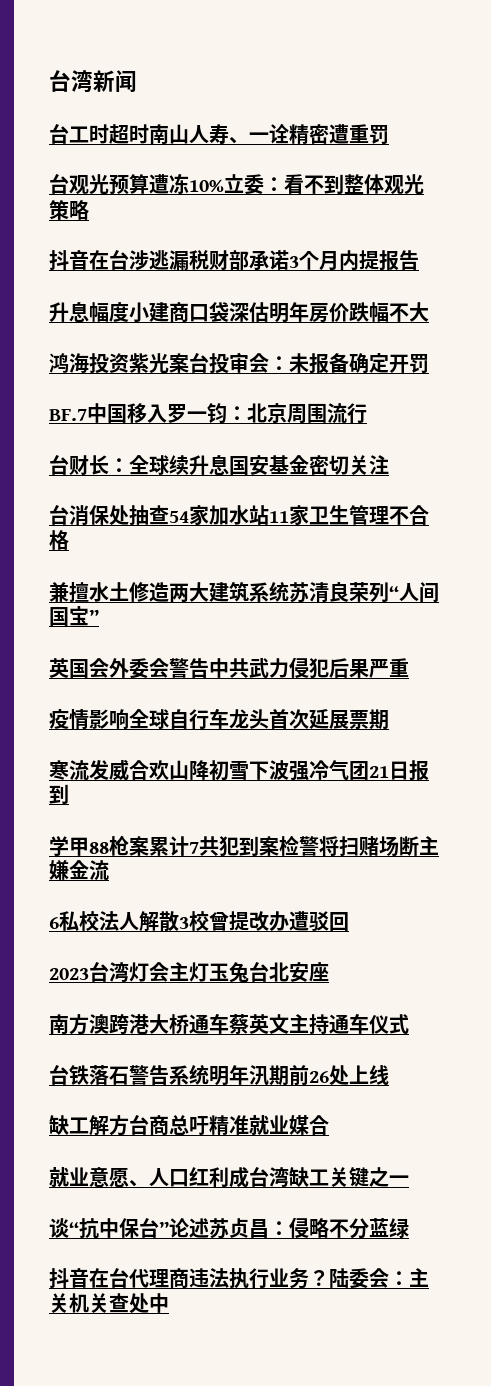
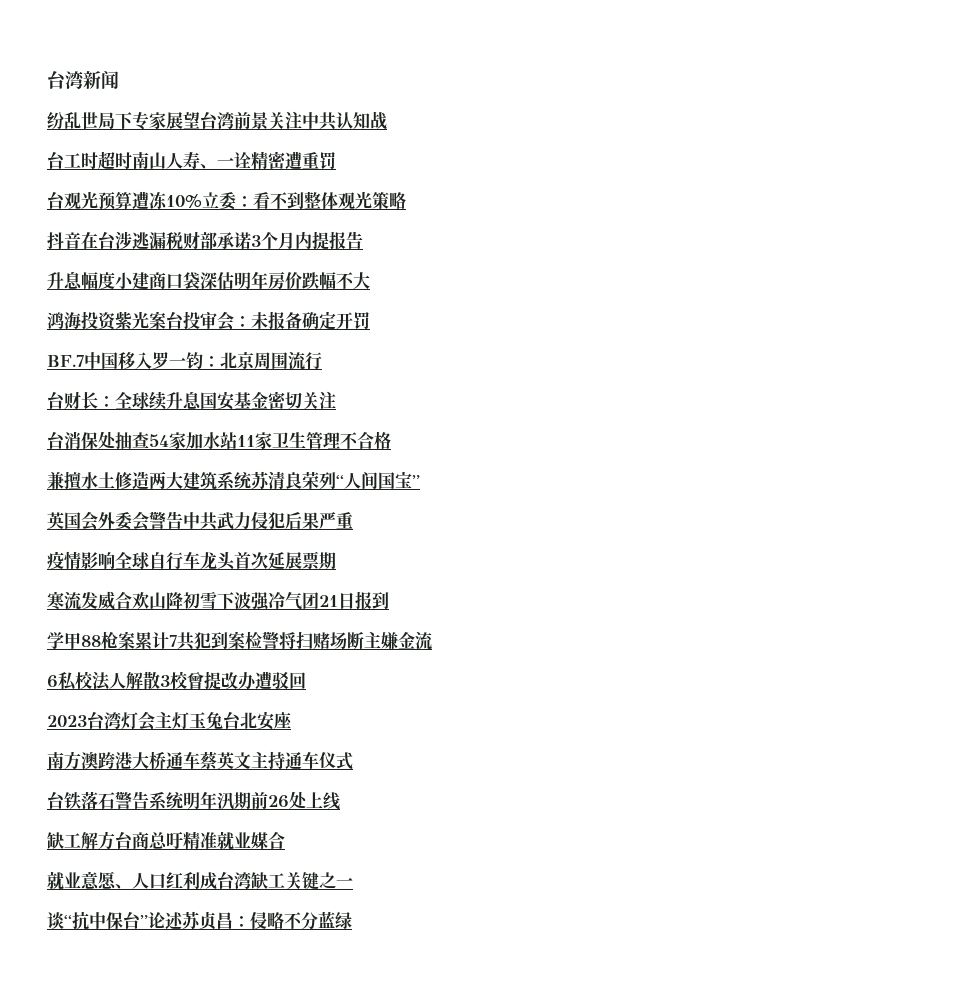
(137, 81) none -> [47,111,387,130] // 纷乱世局下专家展望台湾前景关注中共认知战
[49,1268,429,1289] [49,1293,169,1314] // 抖音在台代理商违法执行业务？陆委会：主关机关查处中 -> (352, 920) none

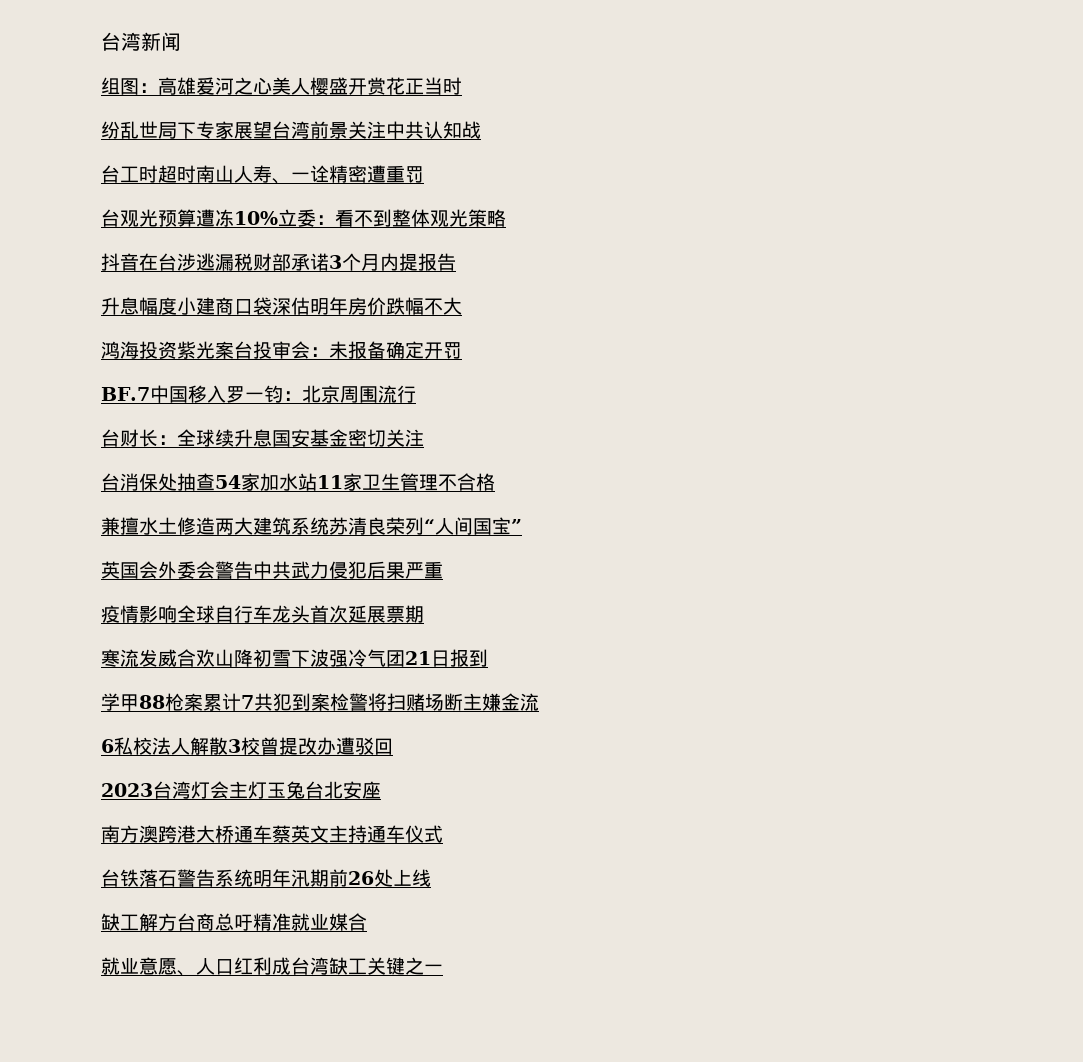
(119, 79) none -> [101,77,462,95] // 组图：高雄爱河之心美人樱盛开赏花正当时
[47,911,352,930] // 谈“抗中保台”论述苏贞昌：侵略不分蓝绿 -> (443, 968) none

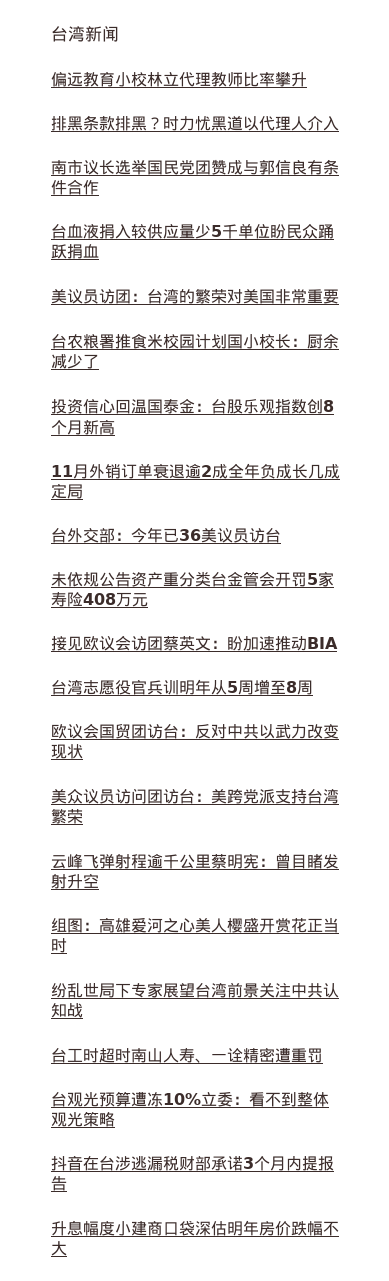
(181, 41) none -> [51,71,307,87] [51,115,339,131] [51,159,339,175] [51,179,99,195] [51,223,334,239] [51,244,99,259] [51,289,339,304] [51,333,339,349] [51,354,99,369] [51,399,334,414] [51,419,115,435] [51,463,340,479] [51,483,83,499] [51,527,281,543] [51,571,334,587] [51,591,148,607] [51,635,338,651] [51,679,313,695] [51,723,339,739] [51,744,83,759] [51,788,339,804] [51,809,83,824] [51,853,339,869] [51,873,99,889] // 偏远教育小校林立代理教师比率攀升 // 排黑条款排黑？时力忧黑道以代理人介入 // 南市议长选举国民党团赞成与郭信良有条件合作 // 台血液捐入较供应量少5千单位盼民众踊跃捐血 // 美议员访团：台湾的繁荣对美国非常重要 // 台农粮署推食米校园计划国小校长：厨余减少了 // 投资信心回温国泰金：台股乐观指数创8个月新高 // 11月外销订单衰退逾2成全年负成长几成定局 // 台外交部：今年已36美议员访台 // 未依规公告资产重分类台金管会开罚5家寿险408万元 // 接见欧议会访团蔡英文：盼加速推动BIA // 台湾志愿役官兵训明年从5周增至8周 // 欧议会国贸团访台：反对中共以武力改变现状 // 美众议员访问团访台：美跨党派支持台湾繁荣 // 云峰飞弹射程逾千公里蔡明宪：曾目睹发射升空
[101,341,462,359] [101,385,416,403] [101,429,424,447] [101,473,495,491] [101,517,522,535] [101,561,443,579] [101,605,424,623] [101,649,488,667] [101,693,539,711] [101,737,393,755] [101,781,381,799] [101,825,443,843] [101,869,431,887] [101,913,367,931] [101,957,443,976] // 鸿海投资紫光案台投审会：未报备确定开罚 // BF.7中国移入罗一钧：北京周围流行 // 台财长：全球续升息国安基金密切关注 // 台消保处抽查54家加水站11家卫生管理不合格 // 兼擅水土修造两大建筑系统苏清良荣列“人间国宝” // 英国会外委会警告中共武力侵犯后果严重 // 疫情影响全球自行车龙头首次延展票期 // 寒流发威合欢山降初雪下波强冷气团21日报到 // 学甲88枪案累计7共犯到案检警将扫赌场断主嫌金流 // 6私校法人解散3校曾提改办遭驳回 // 2023台湾灯会主灯玉兔台北安座 // 南方澳跨港大桥通车蔡英文主持通车仪式 // 台铁落石警告系统明年汛期前26处上线 // 缺工解方台商总吁精准就业媒合 // 就业意愿、人口红利成台湾缺工关键之一 -> (67, 1248) none

